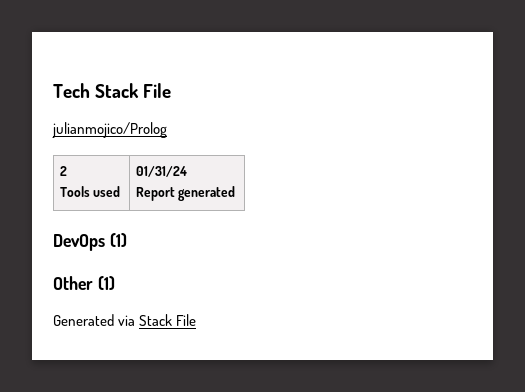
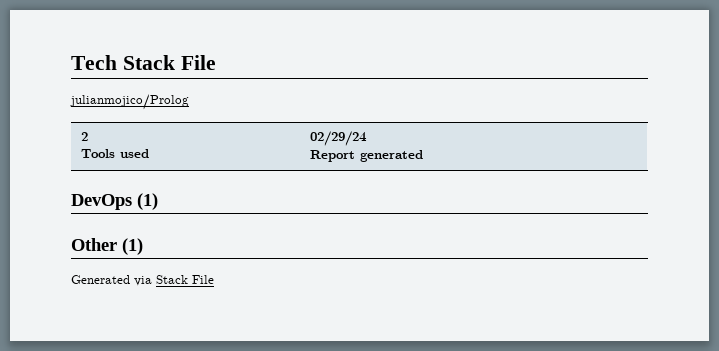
[135,166,187,177] 01/31/24 -> [309,131,367,146] 02/29/24

